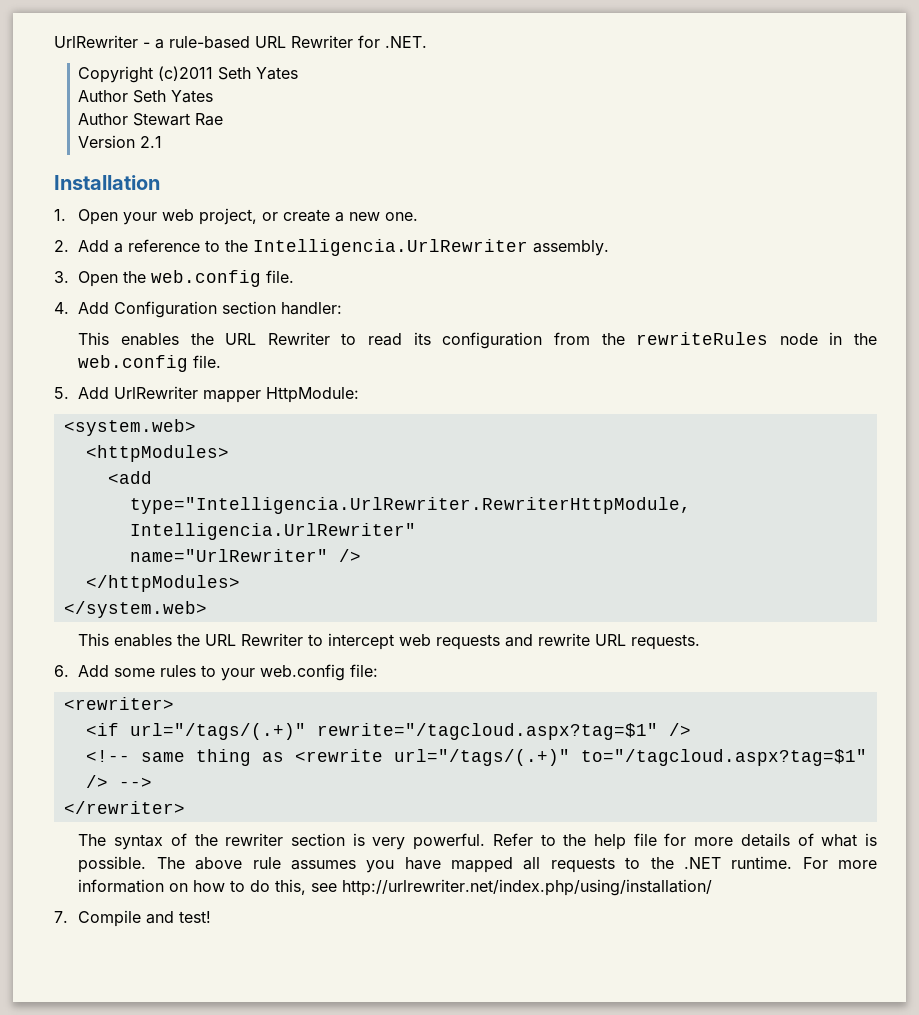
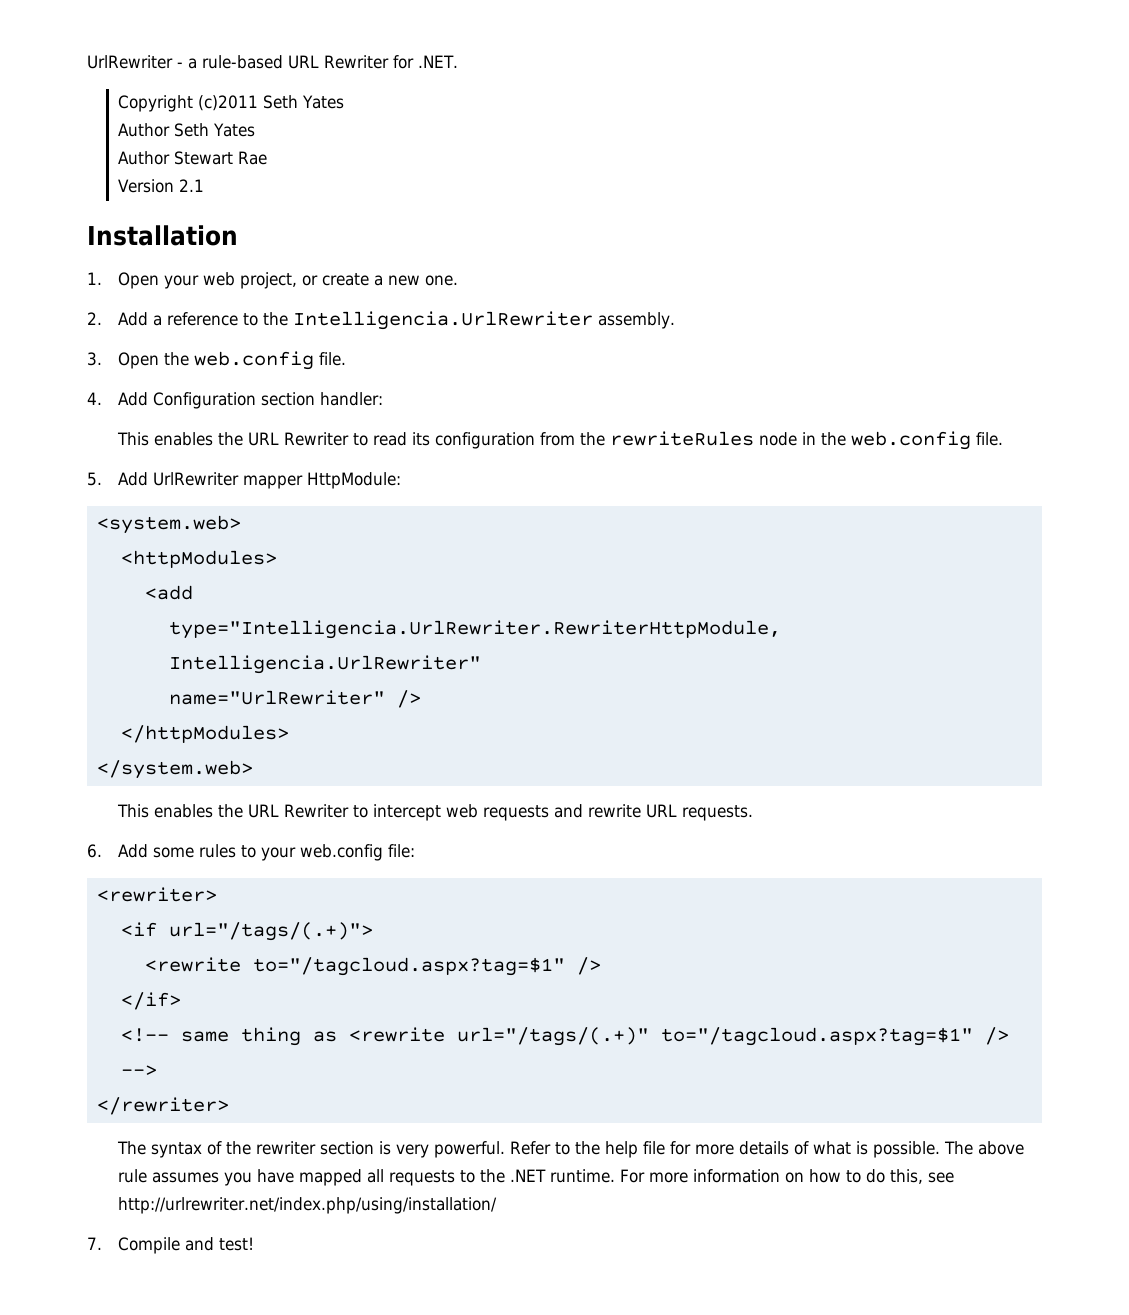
[129,723,691,740] url="/tags/(.+)" rewrite="/tagcloud.aspx?tag=$1" /> -> [168,922,373,941] [144,957,601,976] [120,992,181,1010] url="/tags/(.+)"> // <rewrite to="/tagcloud.aspx?tag=$1" /> // </if>

